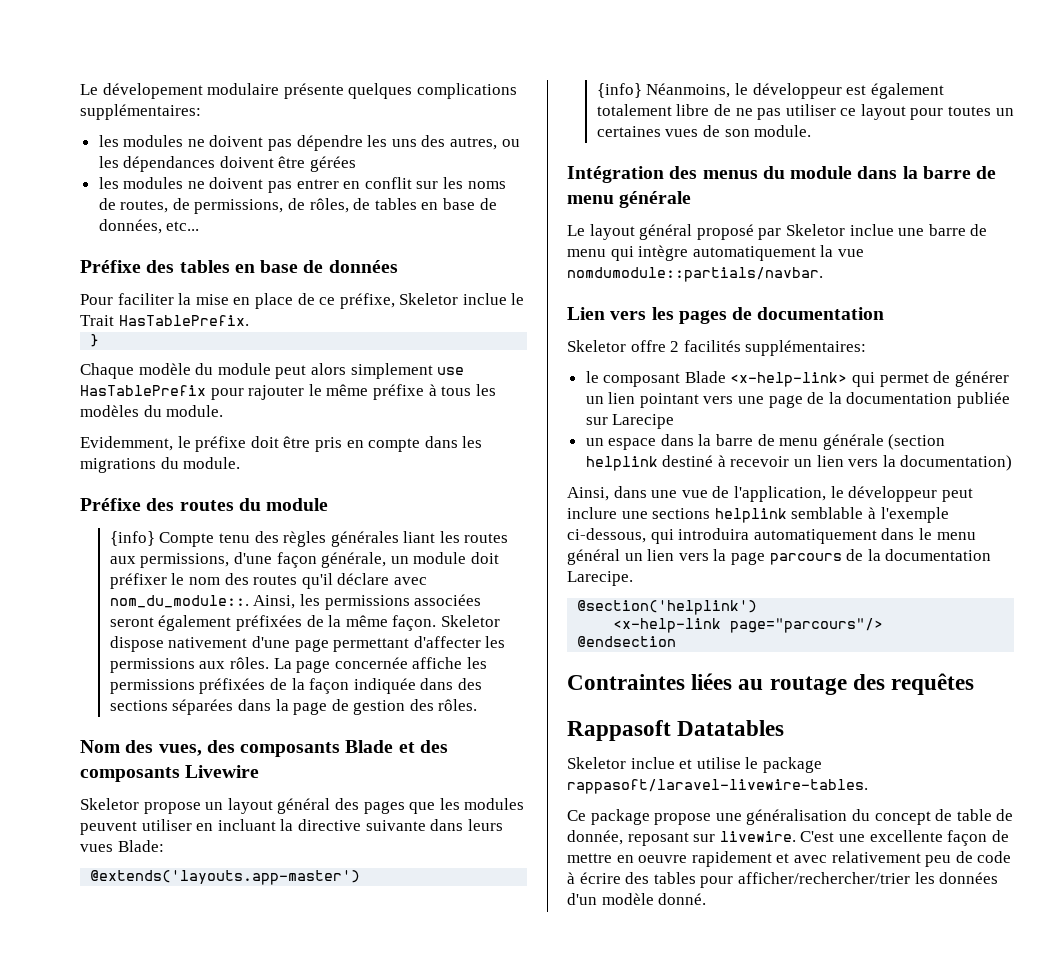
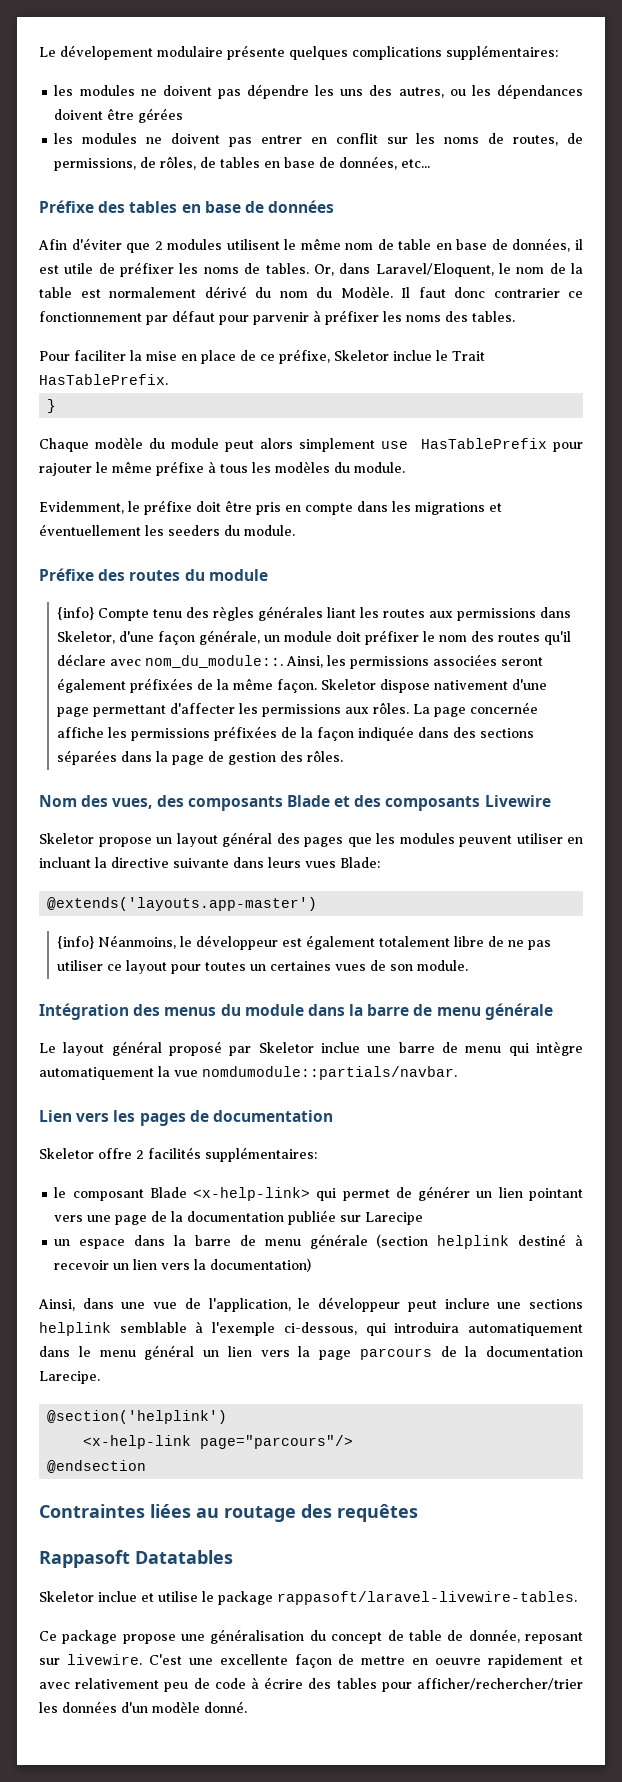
(398, 266) none -> [38,238,584,253] [39,262,583,277] [39,286,583,298] [39,310,515,325] // Afin d'éviter que 2 modules utilisent le même nom de table en base de données, il est utile de préfixer les noms de tables. Or, dans Laravel/Eloquent, le nom de la table est normalement dérivé du nom du Modèle. Il faut donc contrarier ce fonctionnement par défaut pour parvenir à préfixer les noms des tables.
(156, 465) none -> [489,503,502,512] [39,524,220,536] et éventuellement les seeders
[140,553,230,568] permissions, -> [457,607,572,621] [57,631,116,644] permissions dans Skeletor,

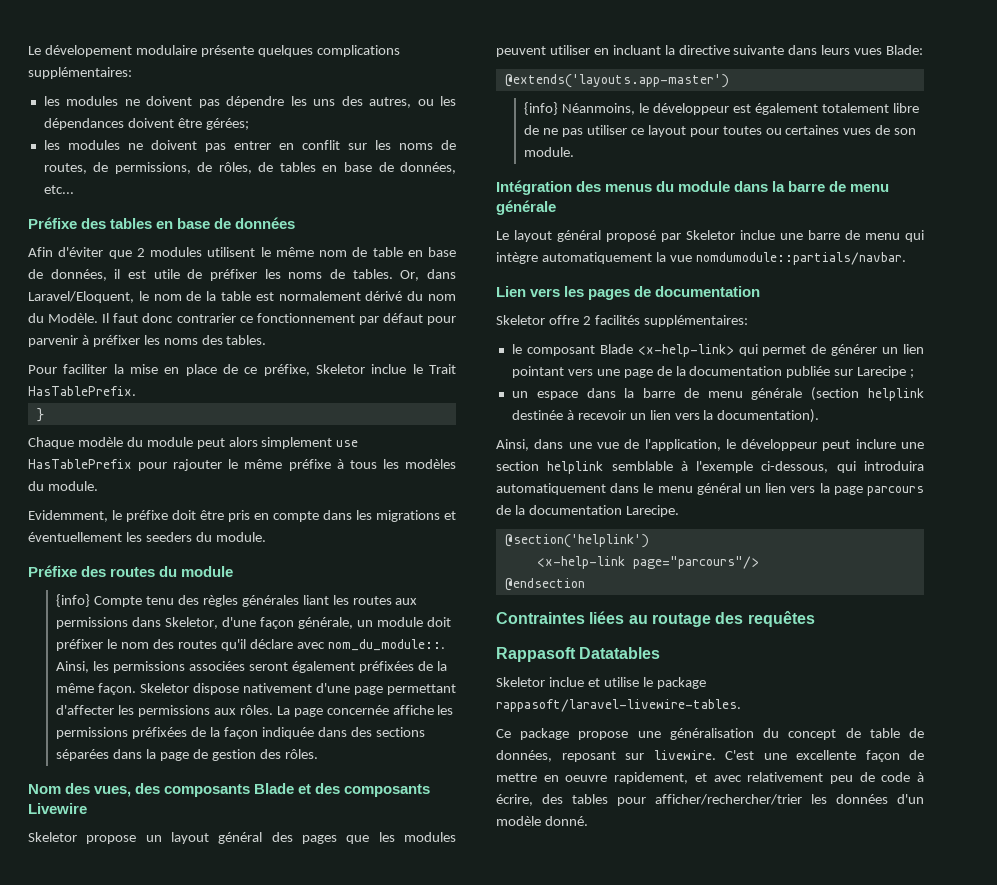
[138,108,184,123] gérées -> [205,118,249,130] gérées;
[250,964,267,971] un -> [765,128,782,135] ou
(424, 1218) none -> [910,369,915,378] ;
[518,1234,567,1246] destiné -> [511,410,563,420] destinée
[210,1258,312,1272] documentation) -> [717,409,820,423] documentation).
[529,1299,583,1309] sections -> [496,461,539,471] section
[468,1629,520,1643] donnée, -> [496,750,552,762] données,
[488,1654,564,1668] rapidement -> [614,772,689,784] rapidement,
[264,1677,304,1689] écrire -> [496,794,533,806] écrire,

